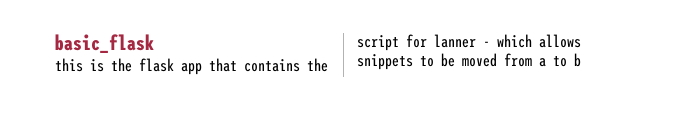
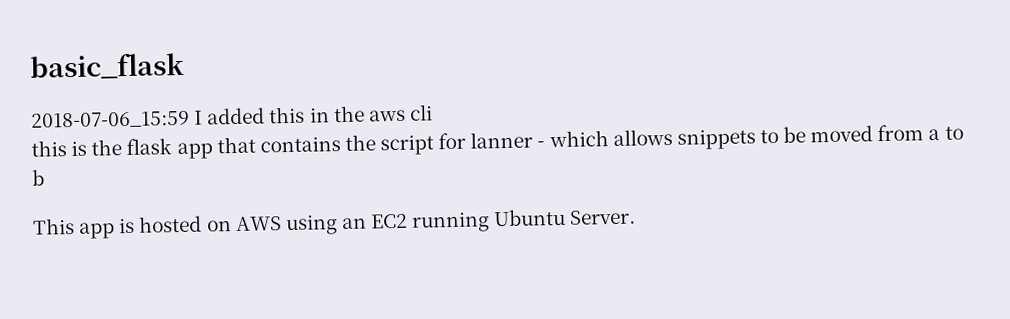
(154, 43) none -> [31,104,433,129] // 2018-07-06_15:59 I added this in the aws cli
(581, 60) none -> [33,208,637,239] // This app is hosted on AWS using an EC2 running Ubuntu Server.

